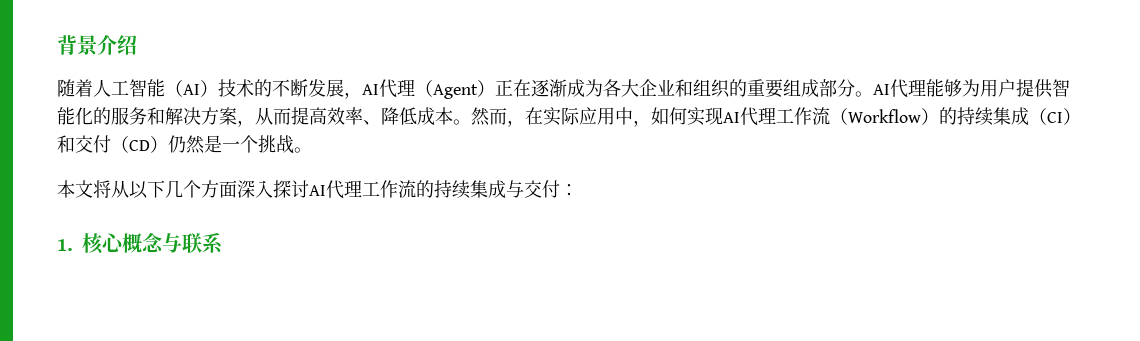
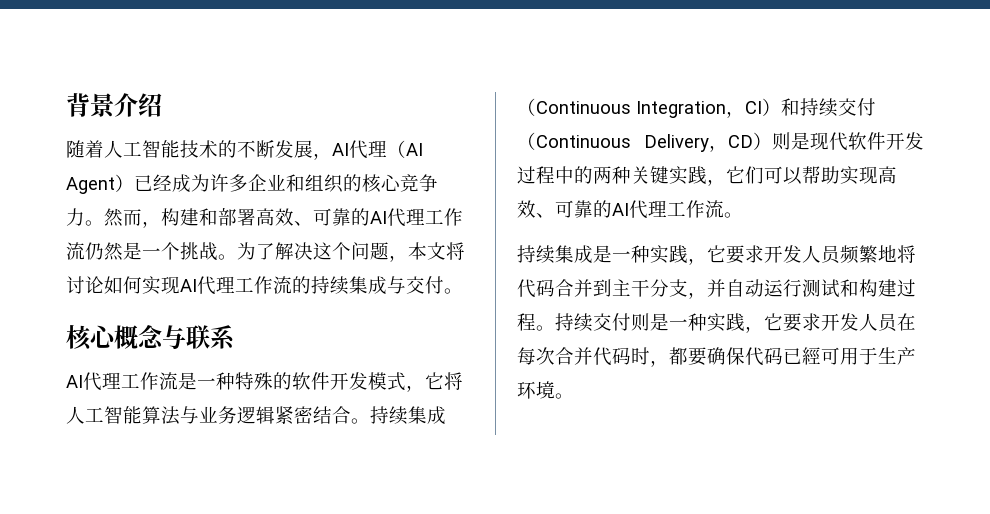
[165,80,218,97] （AI） -> (180, 149) none
[433,79,1070,99] [57,107,1081,127] [57,135,312,154] [57,180,309,199] Agent）正在逐渐成为各大企业和组织的重要组成部分。AI代理能够为用户提供智能化的服务和解决方案，从而提高效率、降低成本。然而，在实际应用中，如何实现AI代理工作流（Workflow）的持续集成（CI）和交付（CD）仍然是一个挑战。 // 本文将从以下几个方面深入探讨 -> [406,143,423,156] [66,174,438,194] [66,208,463,228] [66,242,465,262] [66,276,180,295] AI Agent）已经成为许多企业和组织的核心竞争力。然而，构建和部署高效、可靠的AI代理工作流仍然是一个挑战。为了解决这个问题，本文将讨论如何实现
[560,184,578,196] [57,239,73,251] ： // 1. -> [444,288,463,294] 。 //
(223, 243) none -> [66,372,463,392] [66,406,446,425] [517,98,876,118] [517,132,924,152] [517,166,897,186] [517,200,743,219] [517,245,916,265] [517,279,916,299] [517,313,916,333] [517,347,916,367] [517,381,574,399] // AI代理工作流是一种特殊的软件开发模式，它将人工智能算法与业务逻辑紧密结合。持续集成（Continuous Integration，CI）和持续交付（Continuous Delivery，CD）则是现代软件开发过程中的两种关键实践，它们可以帮助实现高效、可靠的AI代理工作流。 // 持续集成是一种实践，它要求开发人员频繁地将代码合并到主干分支，并自动运行测试和构建过程。持续交付则是一种实践，它要求开发人员在每次合并代码时，都要确保代码已經可用于生产环境。

